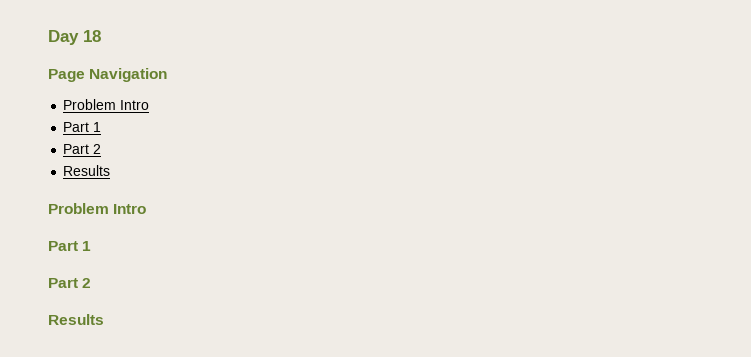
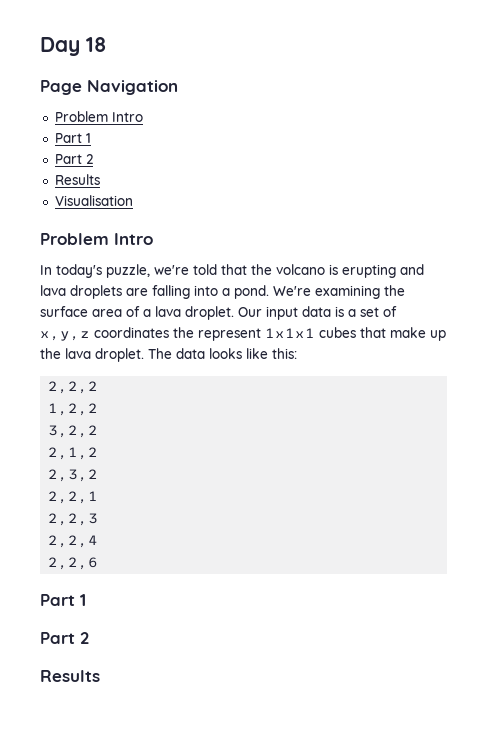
[48,203,147,214] // Problem Intro -> [54,195,133,206] [40,233,153,245] [40,264,424,278] [40,285,405,299] [40,306,397,320] [40,327,446,341] [40,348,297,362] [48,381,99,394] [48,403,99,416] [48,425,99,438] [48,447,99,460] [48,469,99,482] [48,491,99,504] [48,513,99,526] [48,535,99,548] [48,557,99,570] // Visualisation // Problem Intro // In today's puzzle, we're told that the volcano is erupting and lava droplets are falling into a pond. We're examining the surface area of a lava droplet. Our input data is a set of x,y,z coordinates the represent 1x1x1 cubes that make up the lava droplet. The data looks like this: // 2,2,2 // 1,2,2 // 3,2,2 // 2,1,2 // 2,3,2 // 2,2,1 // 2,2,3 // 2,2,4 // 2,2,6

